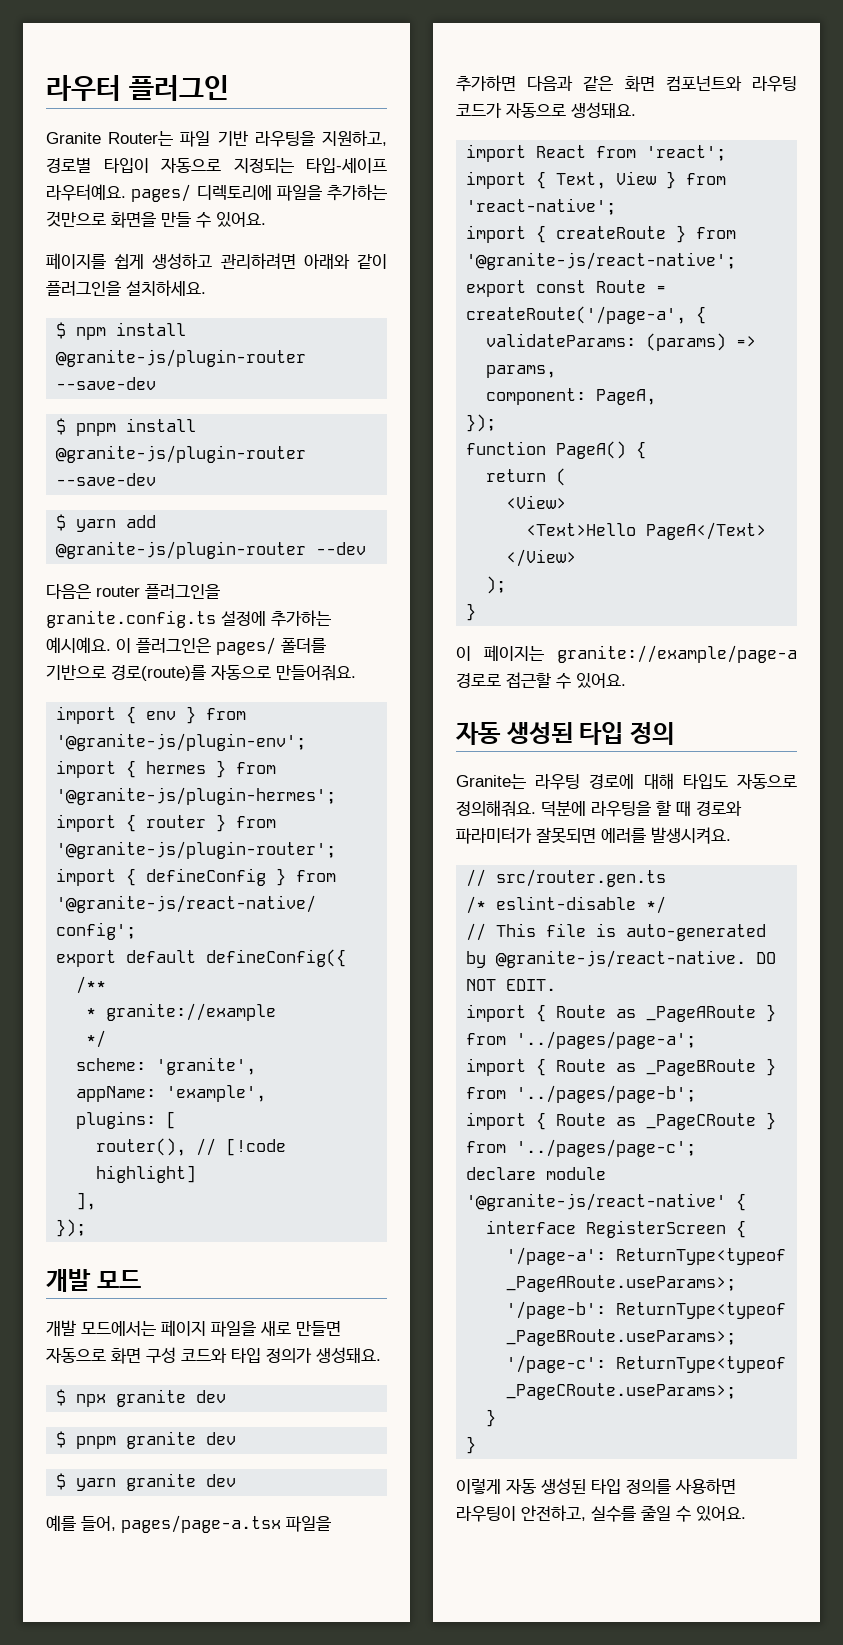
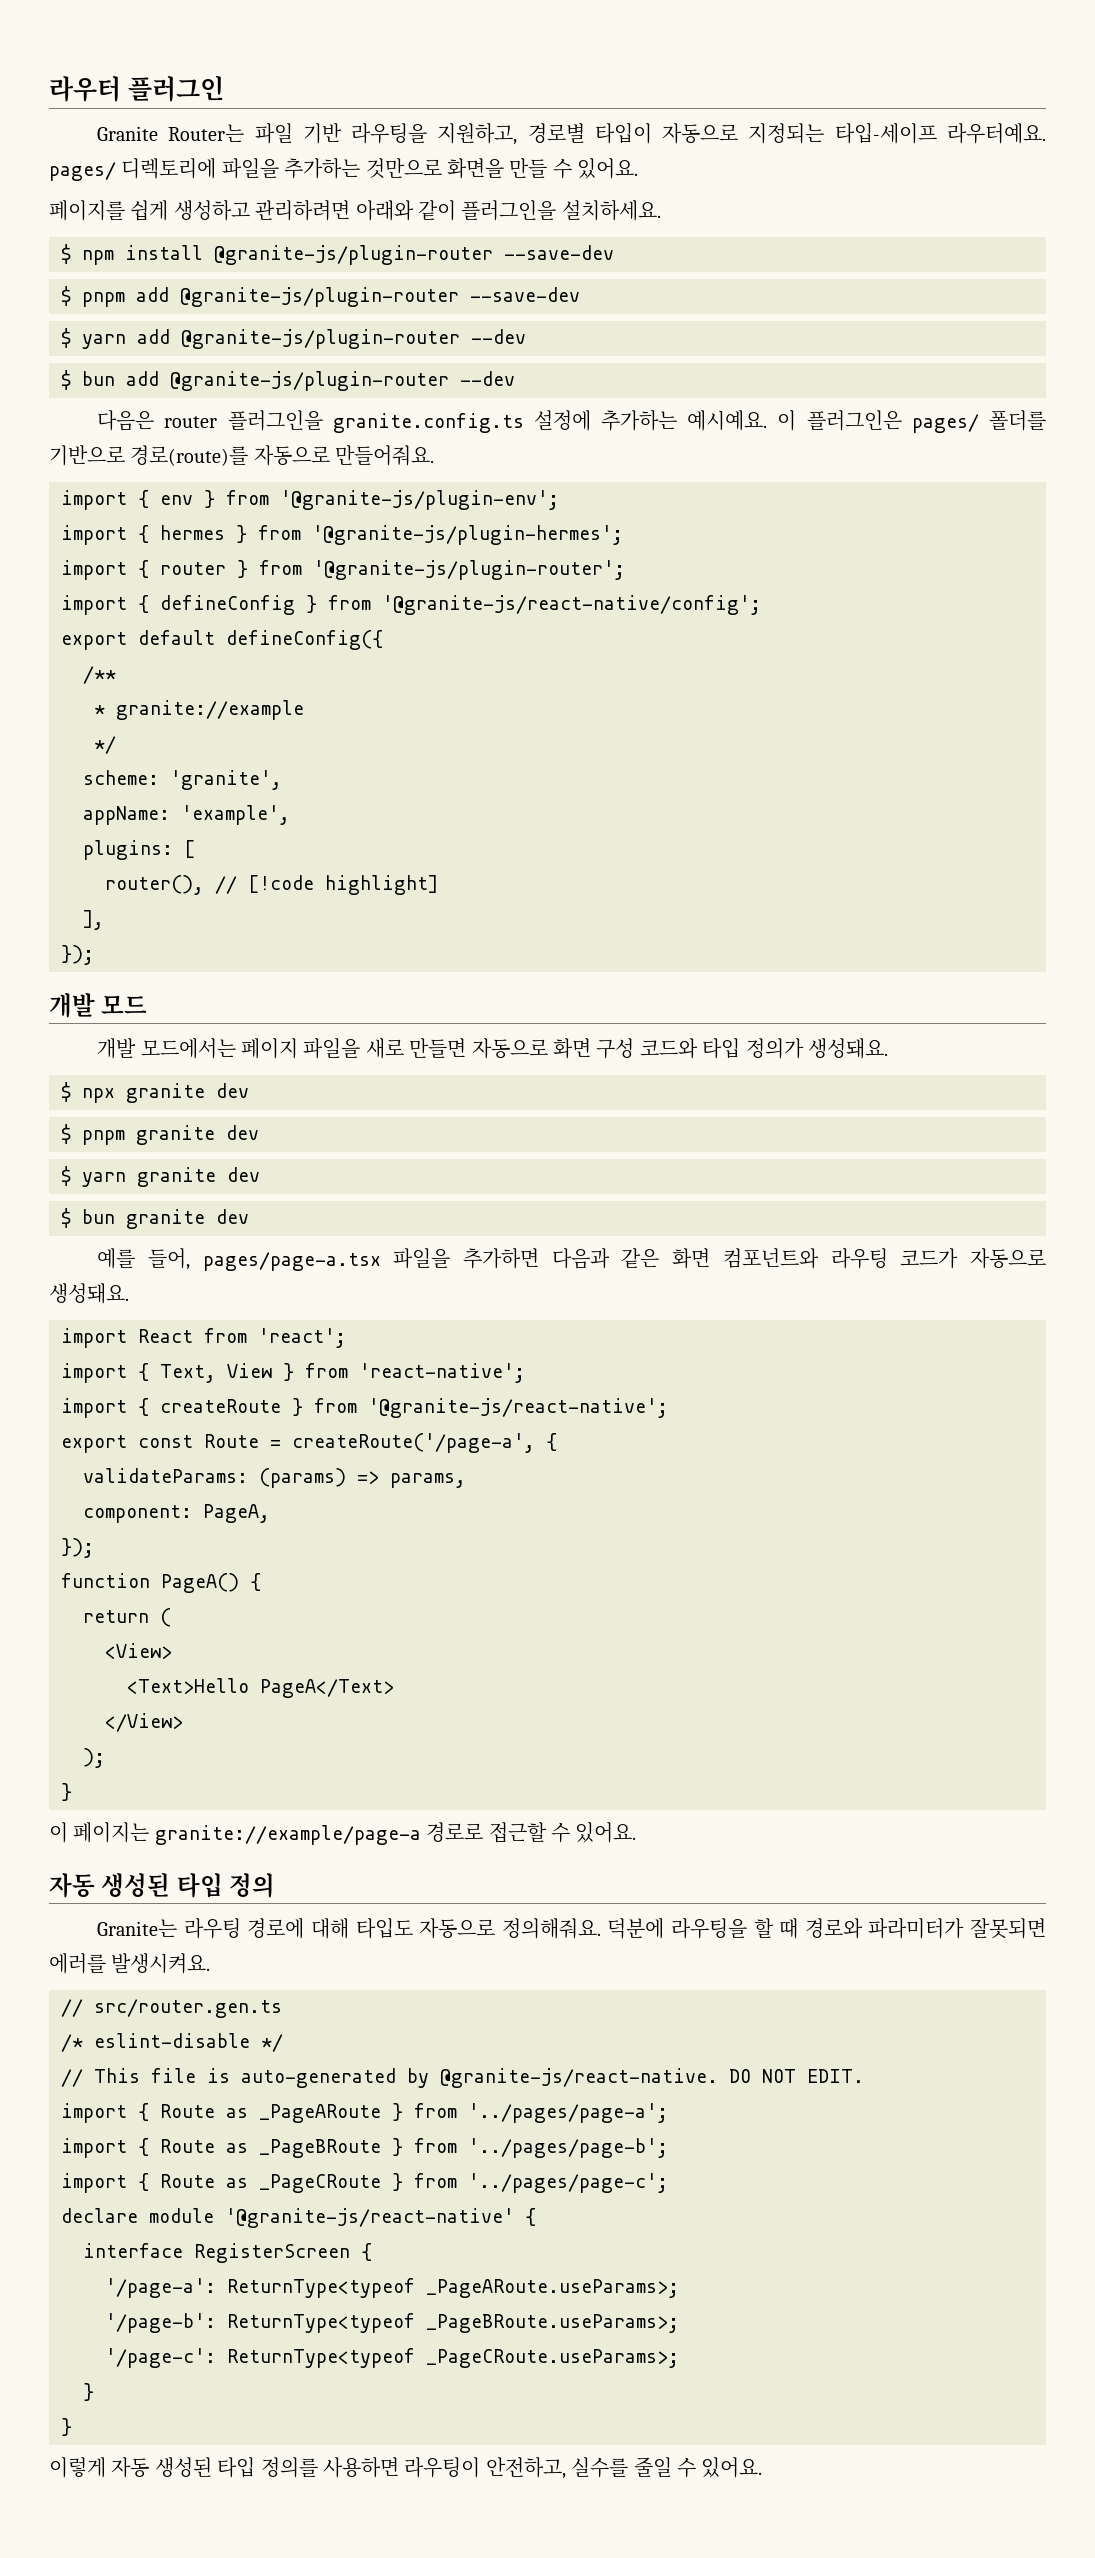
[126,418,197,432] install -> [136,287,169,302] add
(367, 548) none -> [61,370,515,391] // $ bun add @granite-js/plugin-router --dev
(237, 1480) none -> [61,1208,249,1229] // $ bun granite dev

